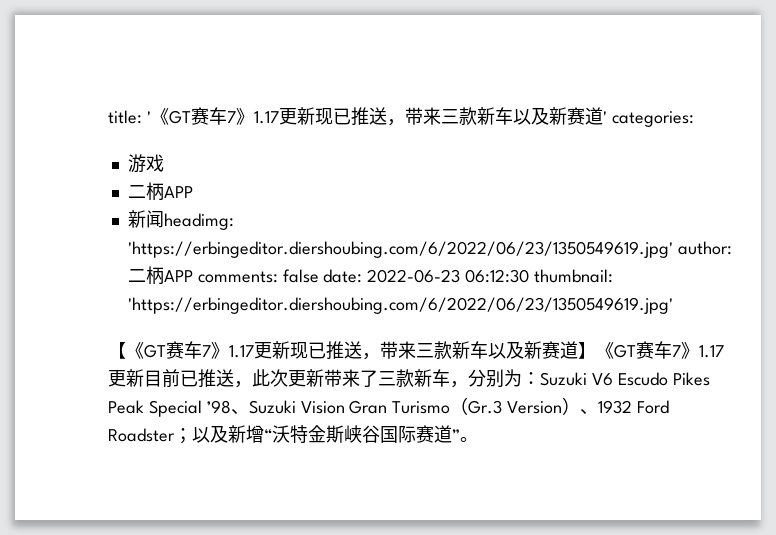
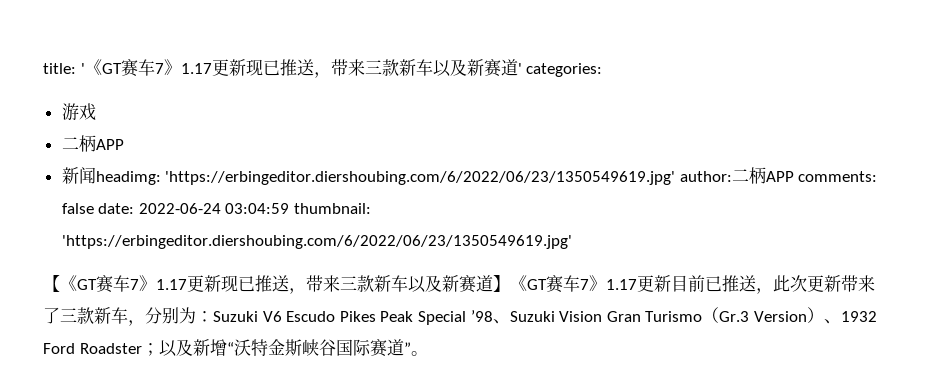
[367,269,530,283] 2022-06-23 06:12:30 -> [138,203,290,214] 2022-06-24 03:04:59

